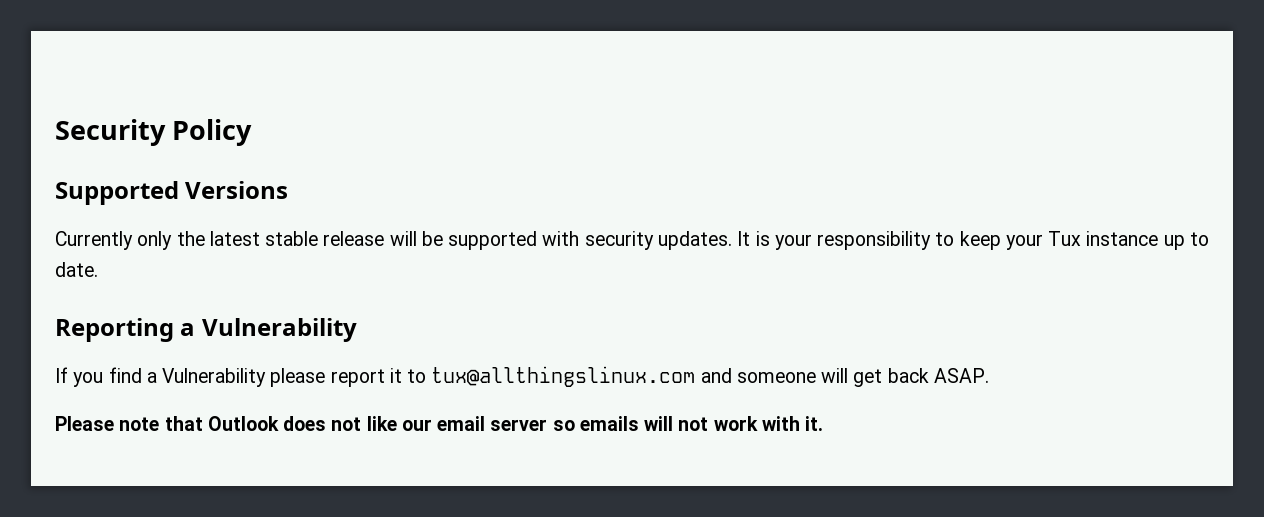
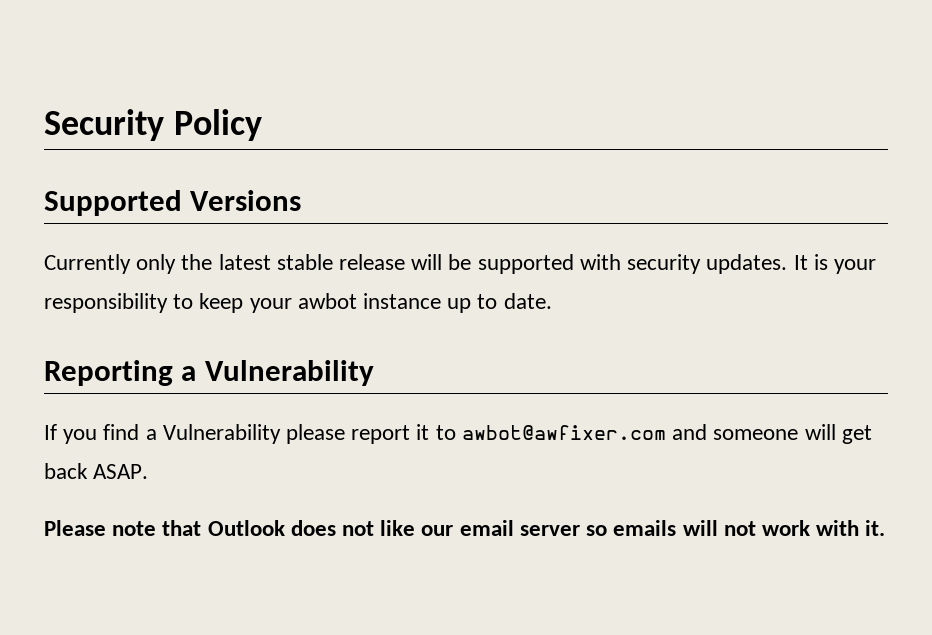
[1048,231,1082,246] Tux -> [297,293,357,309] awbot
[431,366,696,387] tux@allthingslinux.com -> [461,425,666,440] awbot@awfixer.com

